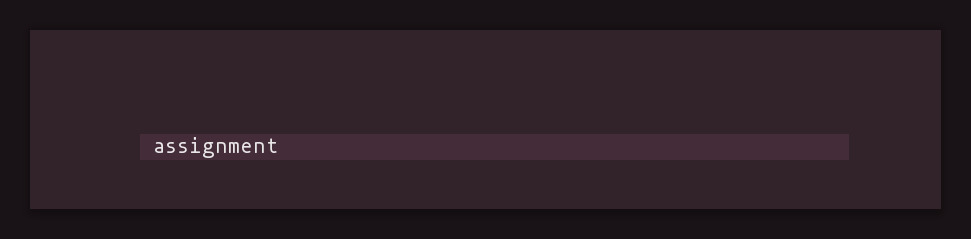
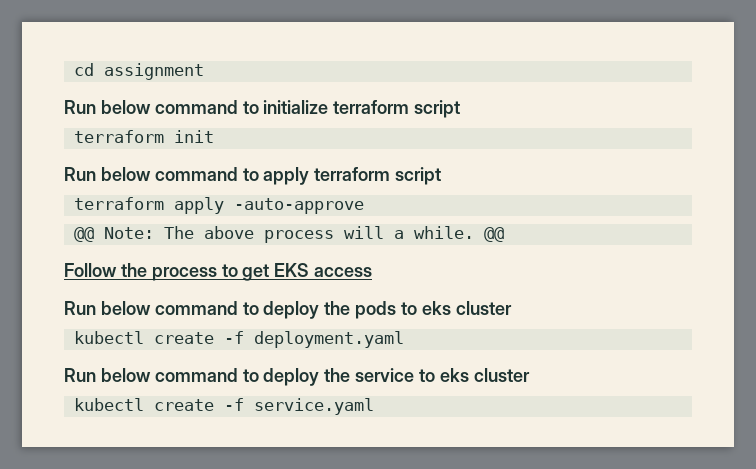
(152, 147) none -> [73,63,94,76] cd
(278, 147) none -> [64,100,461,118] [73,130,214,143] [64,167,442,185] [73,197,364,214] [73,226,504,243] [64,263,373,281] [64,301,512,319] [73,331,404,348] [64,368,530,386] [73,398,374,415] // Run below command to initialize terraform script // terraform init // Run below command to apply terraform script // terraform apply -auto-approve // @@ Note: The above process will a while. @@ // Follow the process to get EKS access // Run below command to deploy the pods to eks cluster // kubectl create -f deployment.yaml // Run below command to deploy the service to eks cluster // kubectl create -f service.yaml

